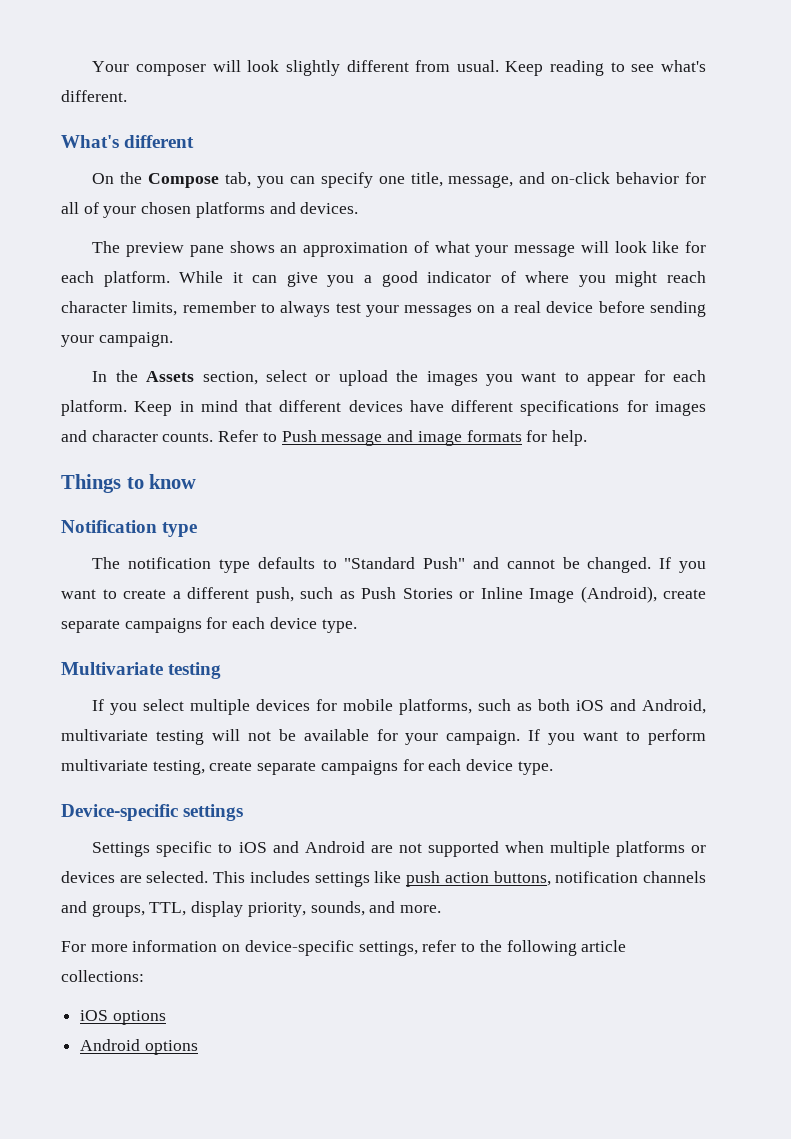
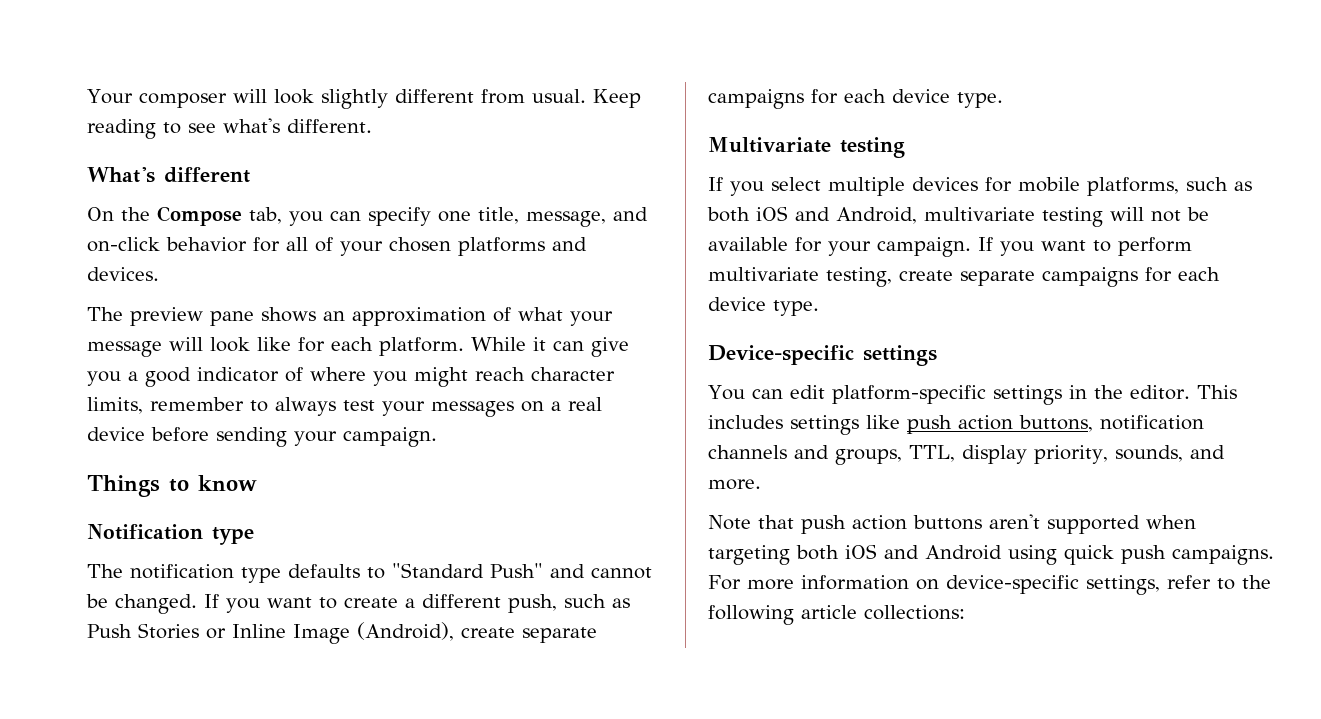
[92,370,706,386] [61,400,706,416] [61,430,587,446] // In the Assets section, select or upload the images you want to appear for each platform. Keep in mind that different devices have different specifications for images and character counts. Refer to Push message and image formats for help. -> (437, 437) none
[92,841,706,857] [61,871,209,883] Settings specific to iOS and Android are not supported when multiple platforms or devices are selected. -> [708,385,1190,405] You can edit platform-specific settings in the editor.
(442, 909) none -> [708,514,1196,534] [708,544,1274,565] Note that push action buttons aren't supported when targeting both iOS and Android using quick push campaigns.
[80,1010,166,1025] [80,1039,198,1055] // iOS options // Android options -> (965, 612) none

